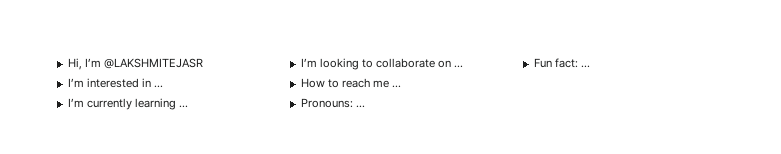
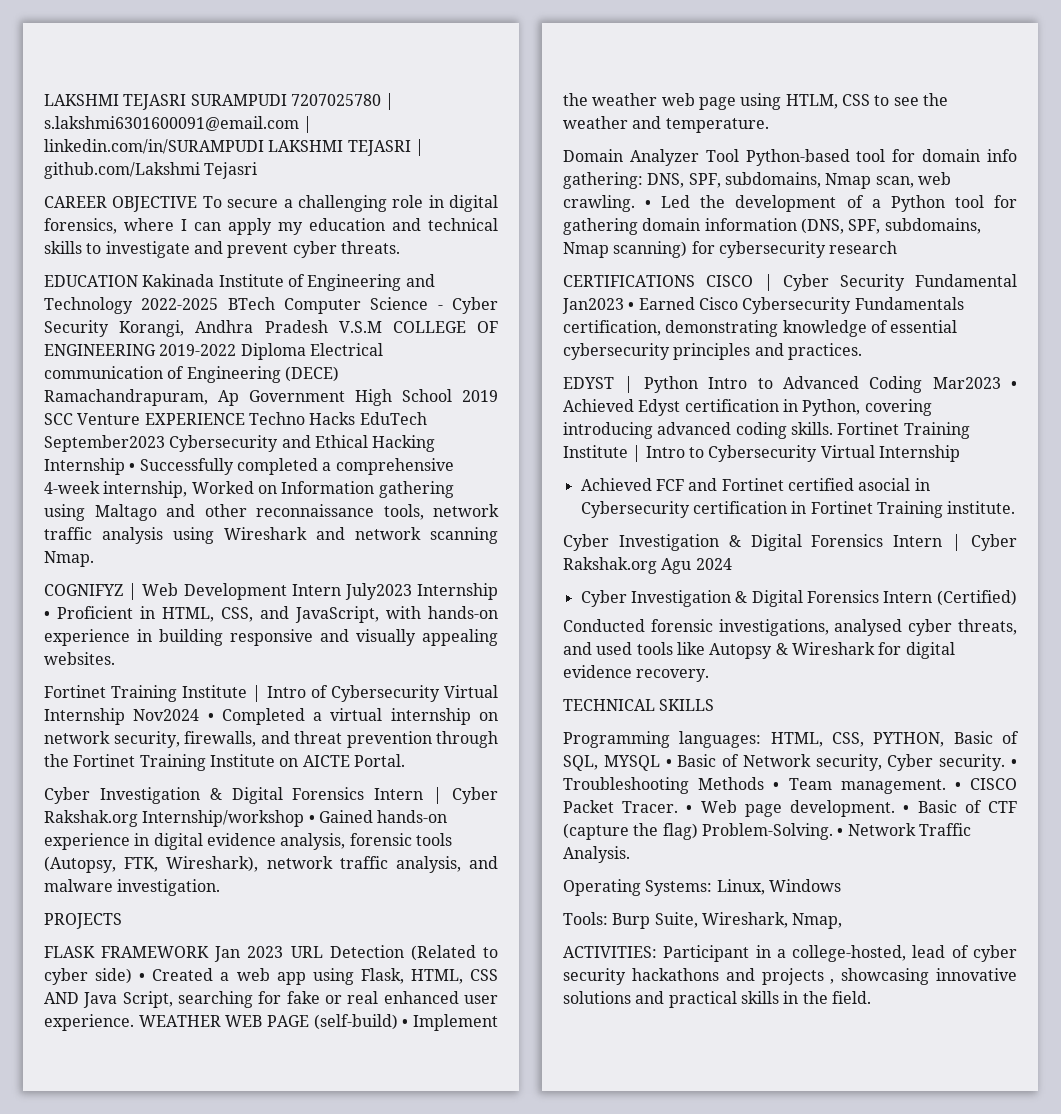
[67,58,203,70] [67,78,163,88] [67,98,188,110] [300,58,464,70] [300,78,402,88] [300,98,365,108] [533,58,590,68] Hi, I’m @LAKSHMITEJASR // I’m interested in ... // I’m currently learning ... // I’m looking to collaborate on ... // How to reach me ... // Pronouns: ... // Fun fact: ... -> [44,93,395,110] [44,116,313,133] [44,139,424,156] [44,162,258,179] [44,195,498,212] [44,218,498,235] [44,241,400,258] [44,274,435,291] [44,297,498,314] [44,320,499,337] [44,343,383,360] [44,366,339,383] [44,389,498,406] [44,412,427,425] [44,435,436,452] [44,458,454,475] [44,481,454,498] [44,504,499,521] [44,527,498,544] [44,551,94,567] [44,583,499,600] [44,606,498,623] [44,629,498,646] [44,652,115,665] [44,685,499,702] [44,708,498,725] [44,731,498,748] [44,754,405,771] [44,787,498,804] [44,810,448,827] [44,833,452,850] [44,856,499,873] [44,879,221,896] [44,913,122,929] [44,945,499,962] [44,968,499,985] [44,991,498,1008] [44,1014,499,1031] [563,93,948,110] [563,116,769,133] [563,149,1017,166] [563,172,951,189] [563,195,1017,212] [563,218,981,235] [563,241,898,258] [563,274,1017,291] [562,297,964,314] [563,320,958,337] [563,343,862,360] [563,376,1017,393] [563,399,932,416] [563,422,970,439] [563,445,960,462] [580,478,930,491] [580,501,1016,518] [563,534,1017,551] [563,557,732,574] [580,590,1017,607] [563,619,1017,636] [563,642,955,659] [563,665,710,682] [563,699,715,711] [563,731,1019,748] [563,754,1017,771] [563,777,1018,794] [563,800,1017,817] [563,823,971,840] [563,846,630,863] [563,879,841,896] [563,912,843,929] [563,945,1017,962] [563,968,1017,985] [563,991,871,1008] LAKSHMI TEJASRI SURAMPUDI 7207025780 | s.lakshmi6301600091@email.com | linkedin.com/in/SURAMPUDI LAKSHMI TEJASRI | github.com/Lakshmi Tejasri // CAREER OBJECTIVE To secure a challenging role in digital forensics, where I can apply my education and technical skills to investigate and prevent cyber threats. // EDUCATION Kakinada Institute of Engineering and Technology 2022-2025 BTech Computer Science - Cyber Security Korangi, Andhra Pradesh V.S.M COLLEGE OF ENGINEERING 2019-2022 Diploma Electrical communication of Engineering (DECE) Ramachandrapuram, Ap Government High School 2019 SCC Venture EXPERIENCE Techno Hacks EduTech September2023 Cybersecurity and Ethical Hacking Internship • Successfully completed a comprehensive 4-week internship, Worked on Information gathering using Maltago and other reconnaissance tools, network traffic analysis using Wireshark and network scanning Nmap. // COGNIFYZ | Web Development Intern July2023 Internship • Proficient in HTML, CSS, and JavaScript, with hands-on experience in building responsive and visually appealing websites. // Fortinet Training Institute | Intro of Cybersecurity Virtual Internship Nov2024 • Completed a virtual internship on network security, firewalls, and threat prevention through the Fortinet Training Institute on AICTE Portal. // Cyber Investigation & Digital Forensics Intern | Cyber Rakshak.org Internship/workshop • Gained hands-on experience in digital evidence analysis, forensic tools (Autopsy, FTK, Wireshark), network traffic analysis, and malware investigation. // PROJECTS // FLASK FRAMEWORK Jan 2023 URL Detection (Related to cyber side) • Created a web app using Flask, HTML, CSS AND Java Script, searching for fake or real enhanced user experience. WEATHER WEB PAGE (self-build) • Implement the weather web page using HTLM, CSS to see the weather and temperature. // Domain Analyzer Tool Python-based tool for domain info gathering: DNS, SPF, subdomains, Nmap scan, web crawling. • Led the development of a Python tool for gathering domain information (DNS, SPF, subdomains, Nmap scanning) for cybersecurity research // CERTIFICATIONS CISCO | Cyber Security Fundamental Jan2023 • Earned Cisco Cybersecurity Fundamentals certification, demonstrating knowledge of essential cybersecurity principles and practices. // EDYST | Python Intro to Advanced Coding Mar2023 • Achieved Edyst certification in Python, covering introducing advanced coding skills. Fortinet Training Institute | Intro to Cybersecurity Virtual Internship // Achieved FCF and Fortinet certified asocial in Cybersecurity certification in Fortinet Training institute. // Cyber Investigation & Digital Forensics Intern | Cyber Rakshak.org Agu 2024 // Cyber Investigation & Digital Forensics Intern (Certified) // Conducted forensic investigations, analysed cyber threats, and used tools like Autopsy & Wireshark for digital evidence recovery. // TECHNICAL SKILLS // Programming languages: HTML, CSS, PYTHON, Basic of SQL, MYSQL • Basic of Network security, Cyber security. • Troubleshooting Methods • Team management. • CISCO Packet Tracer. • Web page development. • Basic of CTF (capture the flag) Problem-Solving. • Network Traffic Analysis. // Operating Systems: Linux, Windows // Tools: Burp Suite, Wireshark, Nmap, // ACTIVITIES: Participant in a college-hosted, lead of cyber security hackathons and projects , showcasing innovative solutions and practical skills in the field.

